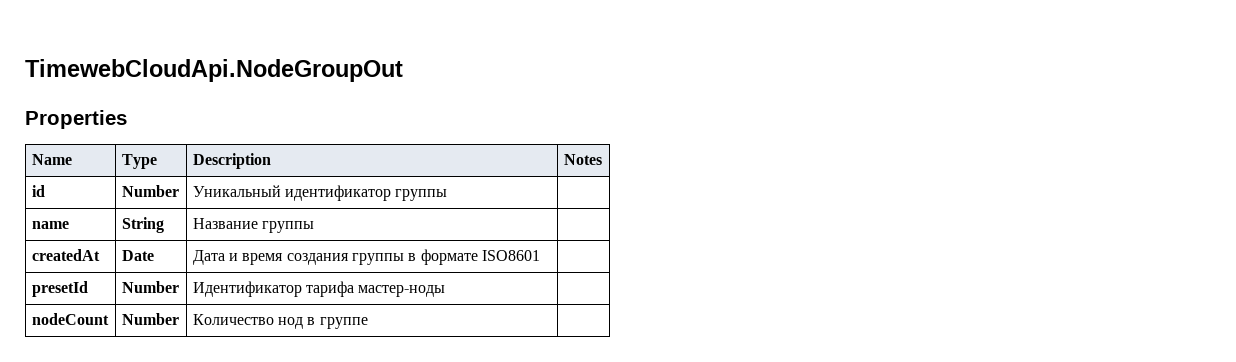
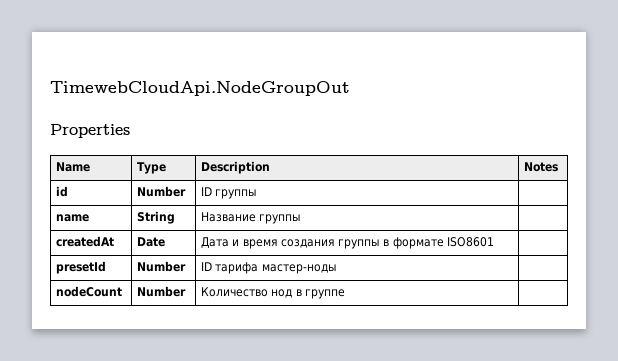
[192,185,391,201] Уникальный идентификатор -> [201,187,213,196] ID
[192,281,302,297] Идентификатор -> [201,262,213,271] ID

